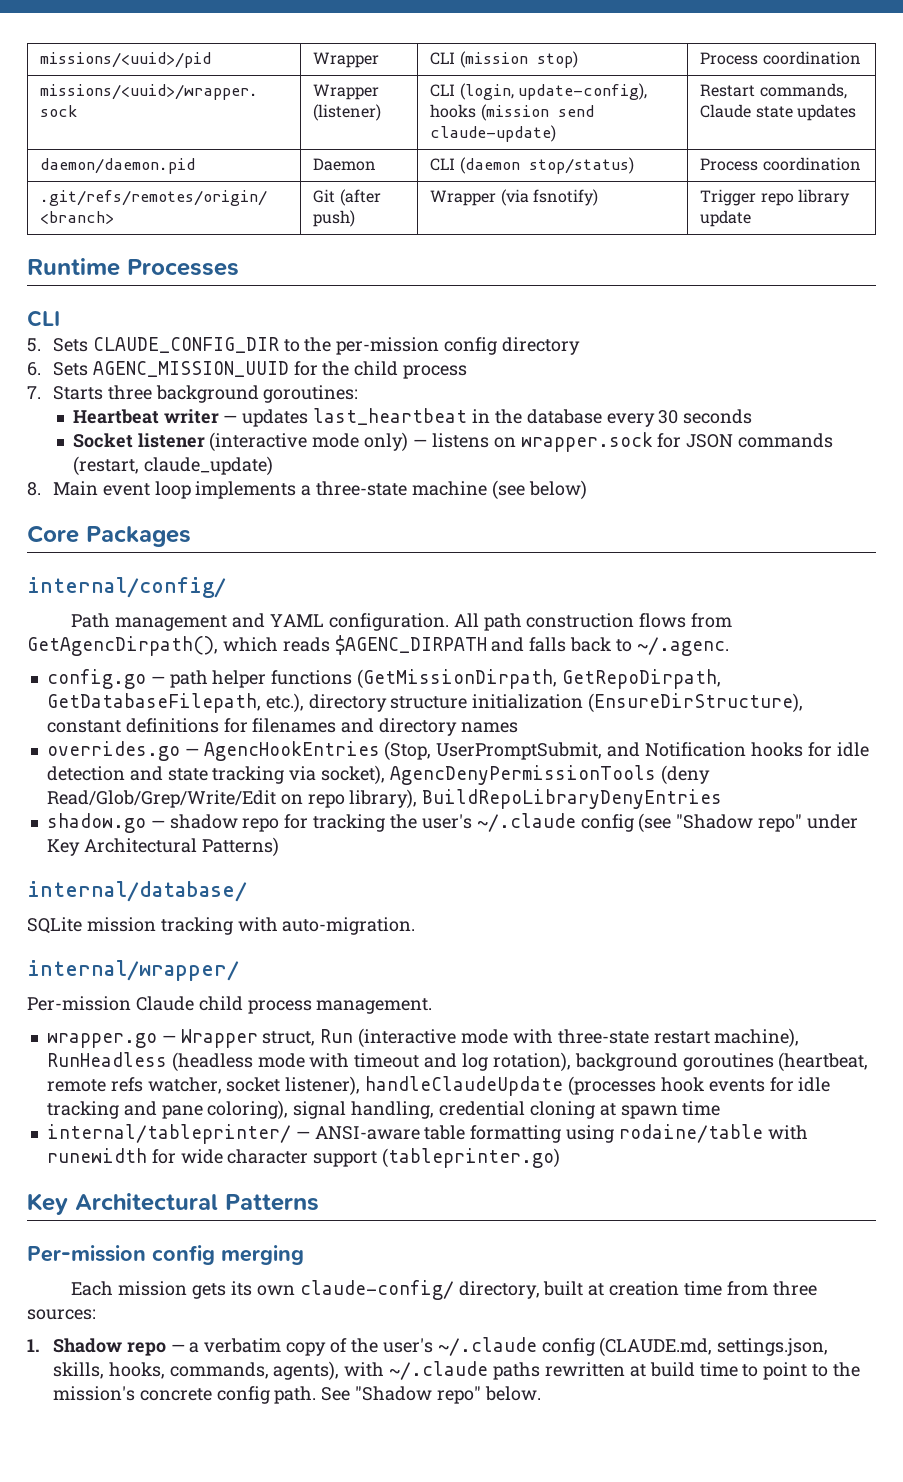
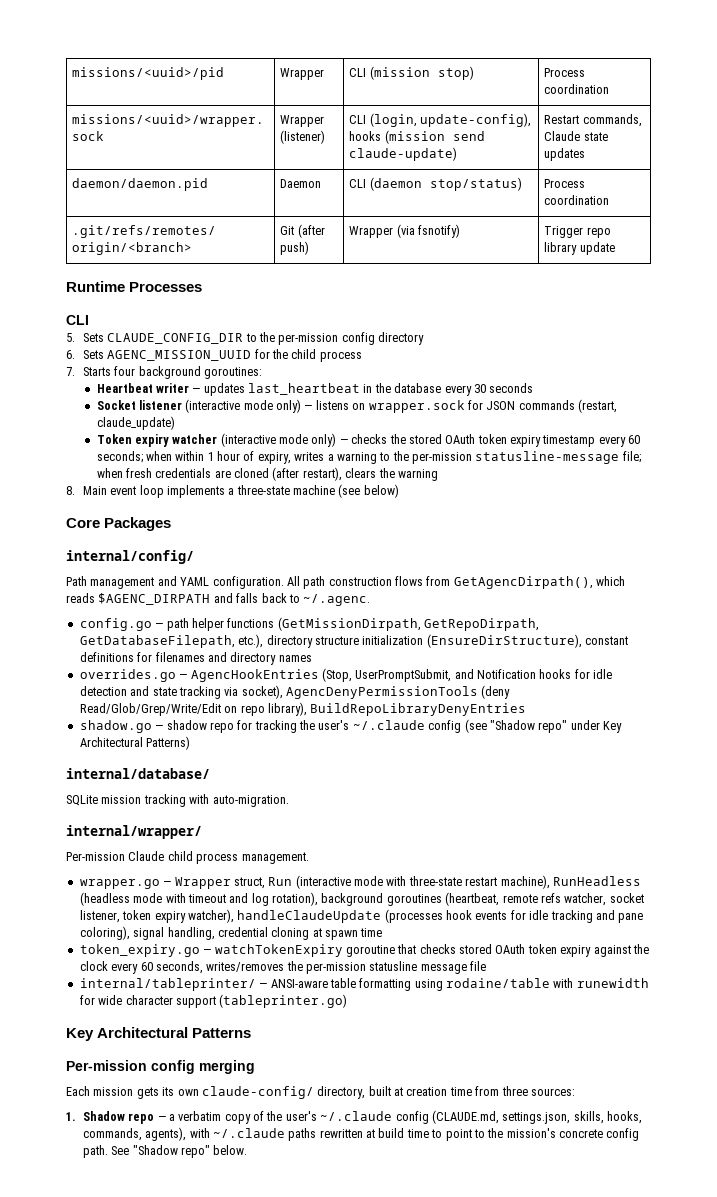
[107,385,152,400] three -> [114,366,136,376] four
(273, 466) none -> [96,433,641,447] [96,451,641,464] [96,467,438,481] // Token expiry watcher (interactive mode only) — checks the stored OAuth token expiry timestamp every 60 seconds; when within 1 hour of expiry, writes a warning to the per-mission statusline-message file; when fresh credentials are cloned (after restart), clears the warning
[285,1076,361,1096] listener), -> [79,909,234,923] listener, token expiry watcher),
(721, 1108) none -> [79,944,649,957] [79,961,487,974] // token_expiry.go — watchTokenExpiry goroutine that checks stored OAuth token expiry against the clock every 60 seconds, writes/removes the per-mission statusline message file

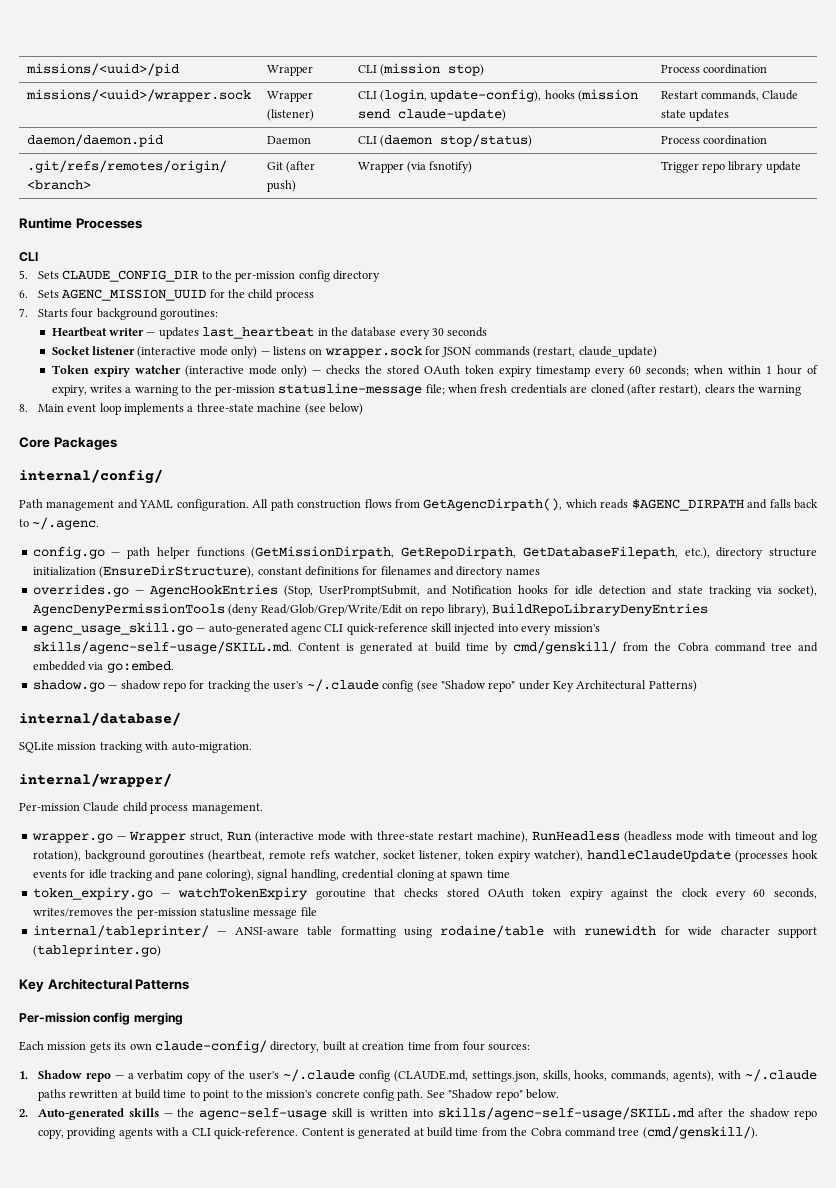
(527, 709) none -> [32,622,600,635] [32,641,819,654] [32,661,174,673] // agenc_usage_skill.go — auto-generated agenc CLI quick-reference skill injected into every mission's skills/agenc-self-usage/SKILL.md. Content is generated at build time by cmd/genskill/ from the Cobra command tree and embedded via go:embed.
[501,1086,528,1096] three -> [462,1041,485,1051] four
(248, 1150) none -> [19,1107,817,1120] [37,1126,758,1139] // 2. Auto-generated skills — the agenc-self-usage skill is written into skills/agenc-self-usage/SKILL.md after the shadow repo copy, providing agents with a CLI quick-reference. Content is generated at build time from the Cobra command tree (cmd/genskill/).

